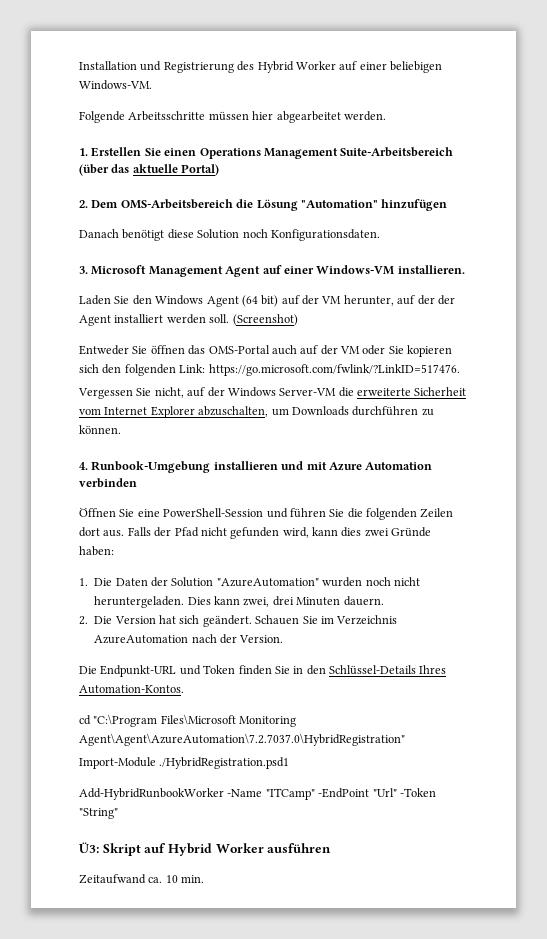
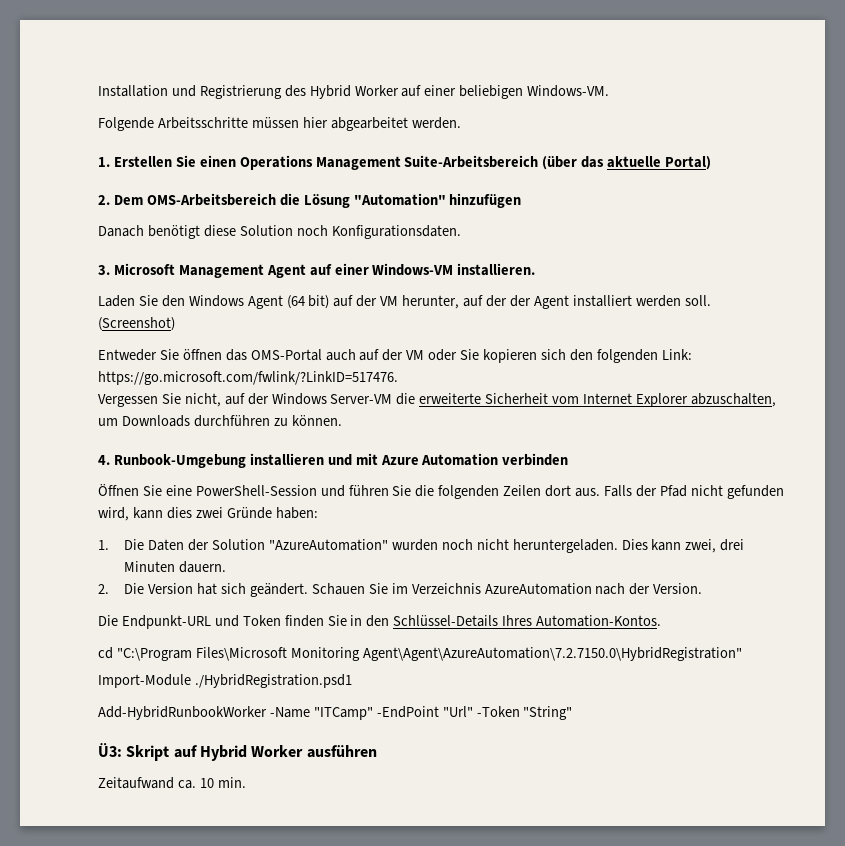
[79,733,405,746] Agent\Agent\AzureAutomation\7.2.7037.0\HybridRegistration" -> [362,647,742,661] Agent\Agent\AzureAutomation\7.2.7150.0\HybridRegistration"

